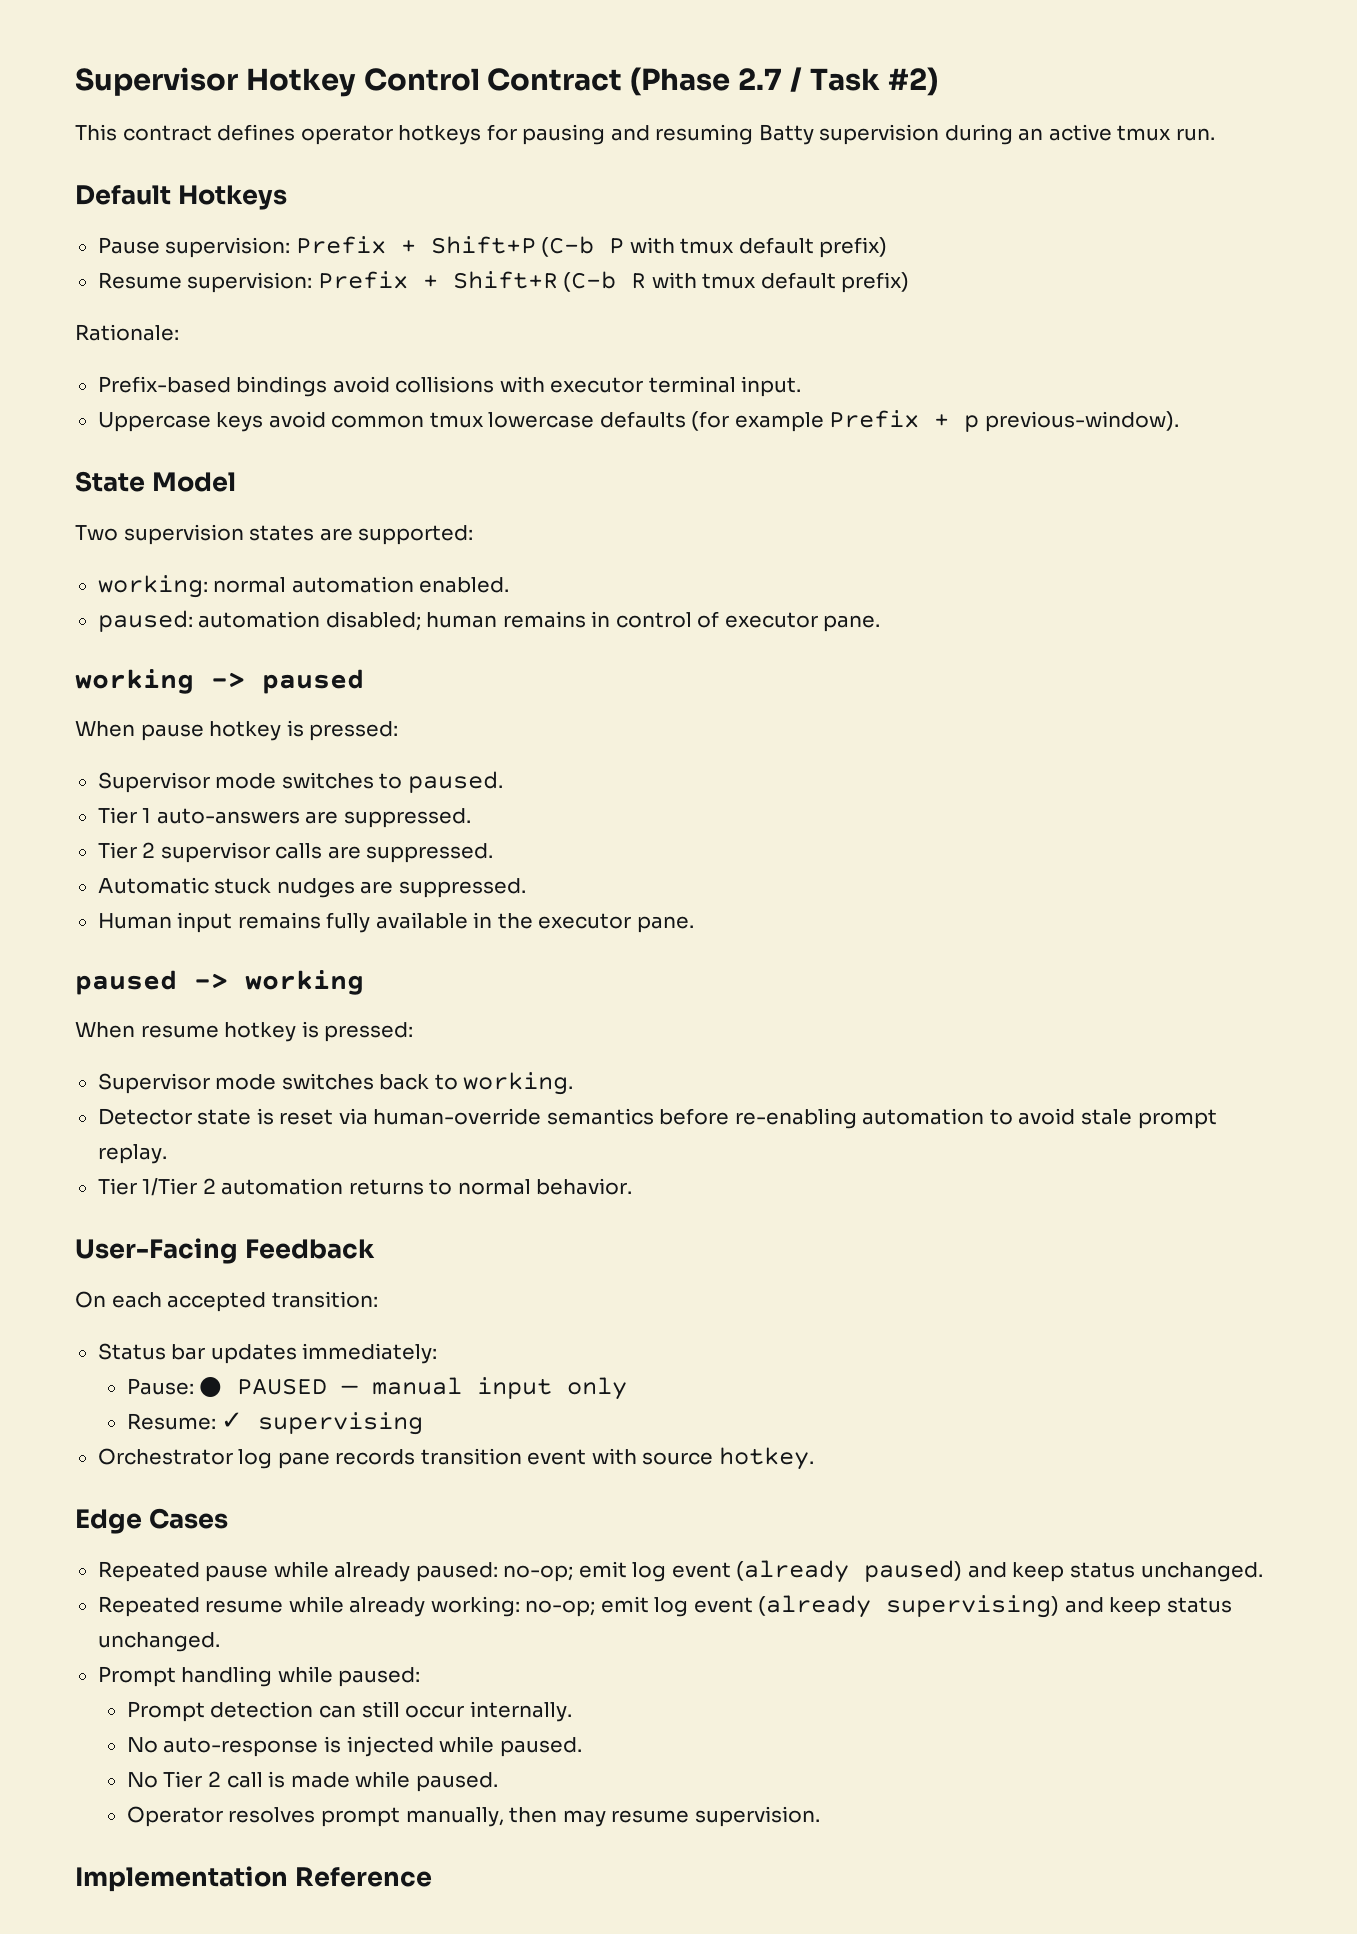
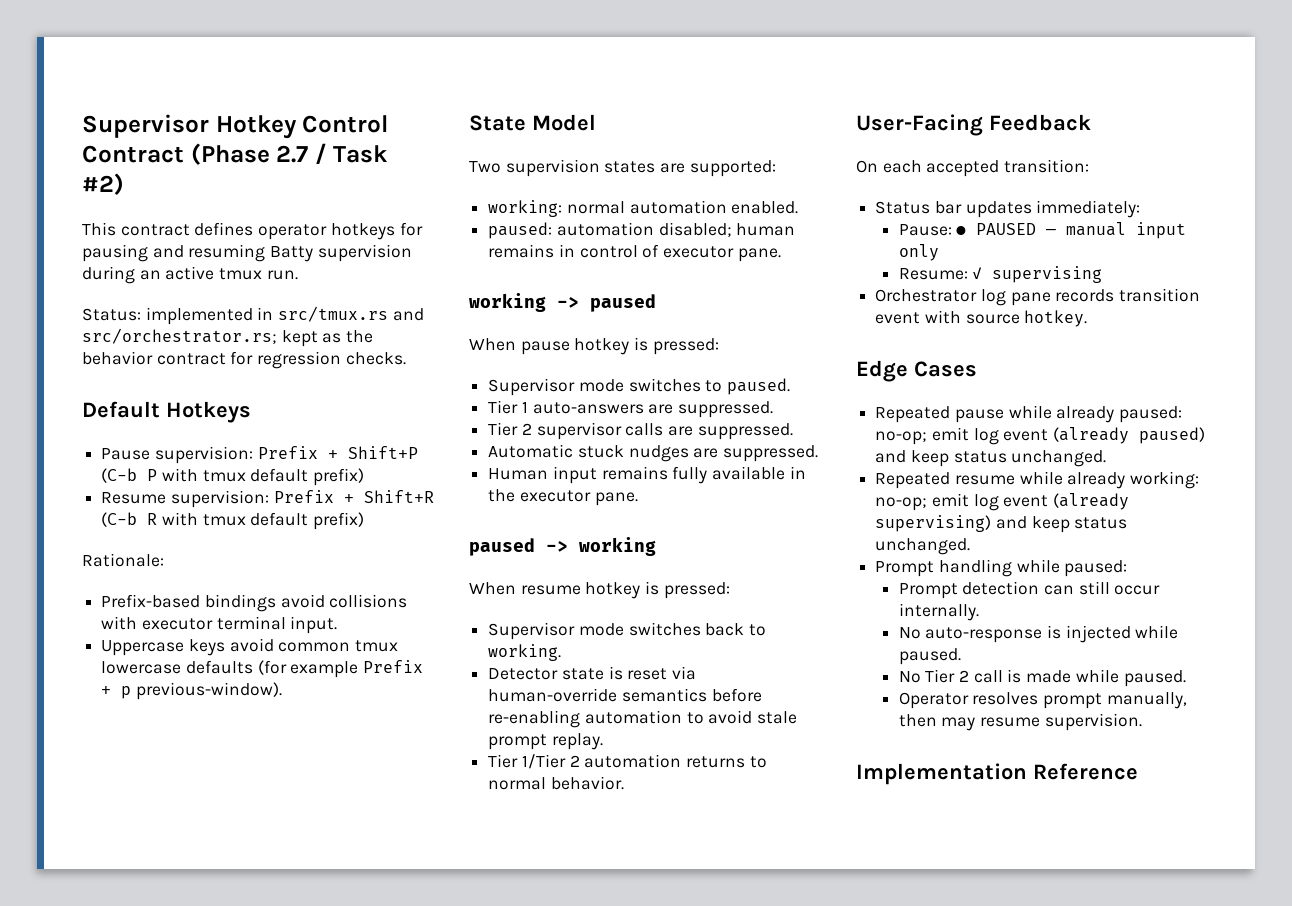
(1216, 134) none -> [82,306,424,325] [82,328,374,347] [82,351,406,369] // Status: implemented in src/tmux.rs and src/orchestrator.rs; kept as the behavior contract for regression checks.

